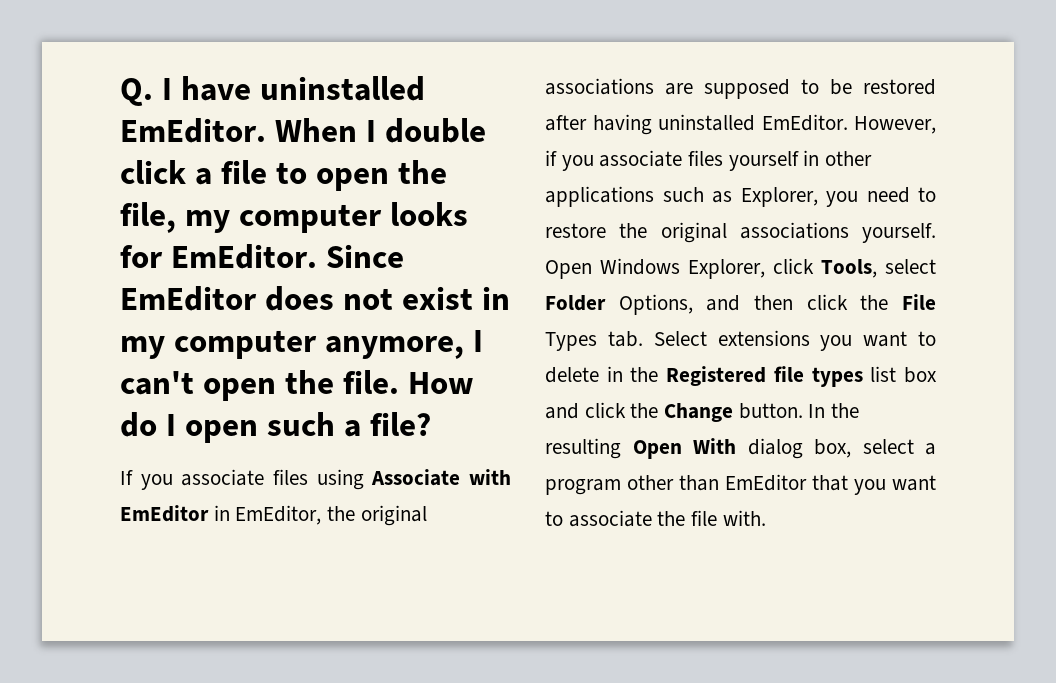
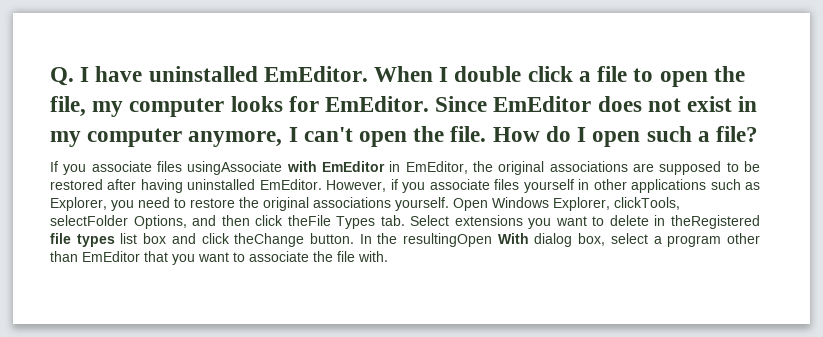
[316,469,461,490] using Associate -> [187,161,283,175] usingAssociate
[773,258,936,278] [545,295,606,311] click Tools, select Folder -> [614,197,680,210] [50,215,128,226] clickTools, selectFolder
[860,294,936,310] the File -> [287,215,331,226] theFile
[630,366,767,386] the Registered -> [671,215,760,229] theRegistered
[630,403,734,422] the Change -> [234,233,305,247] theChange
[545,438,682,459] resulting Open -> [403,233,493,247] resultingOpen

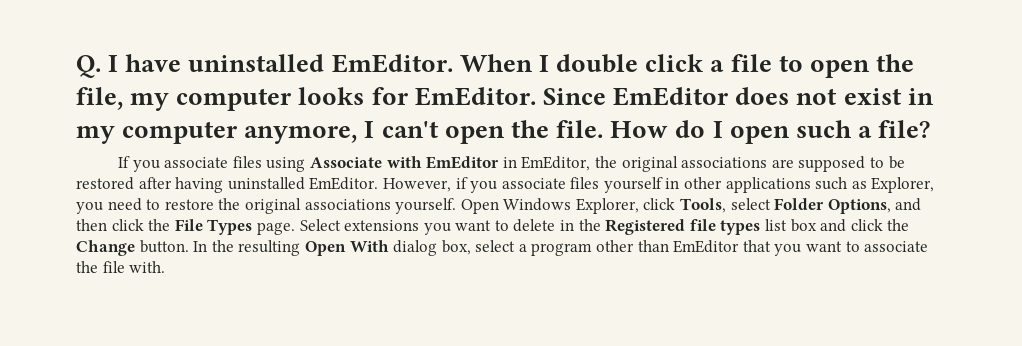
[187,161,283,175] usingAssociate -> [266,157,383,172] using Associate
[614,197,680,210] [50,215,405,229] clickTools, selectFolder Options, and then click theFile Types tab. -> [643,198,922,214] [76,219,295,235] click Tools, select Folder Options, and then click the File Types page.
[671,215,760,229] theRegistered -> [578,219,686,235] the Registered
[234,233,305,247] theChange -> [887,219,910,231] [76,240,135,256] the Change
[403,233,493,247] resultingOpen -> [238,240,346,256] resulting Open

